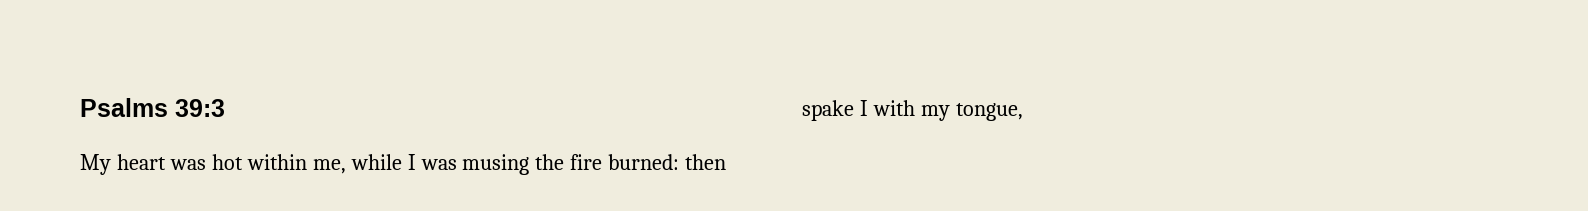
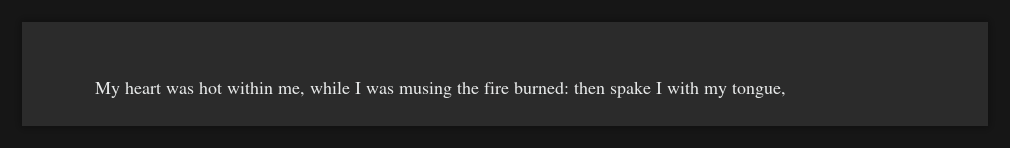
[80,98,225,117] Psalms 39:3 // -> (95, 90) none

